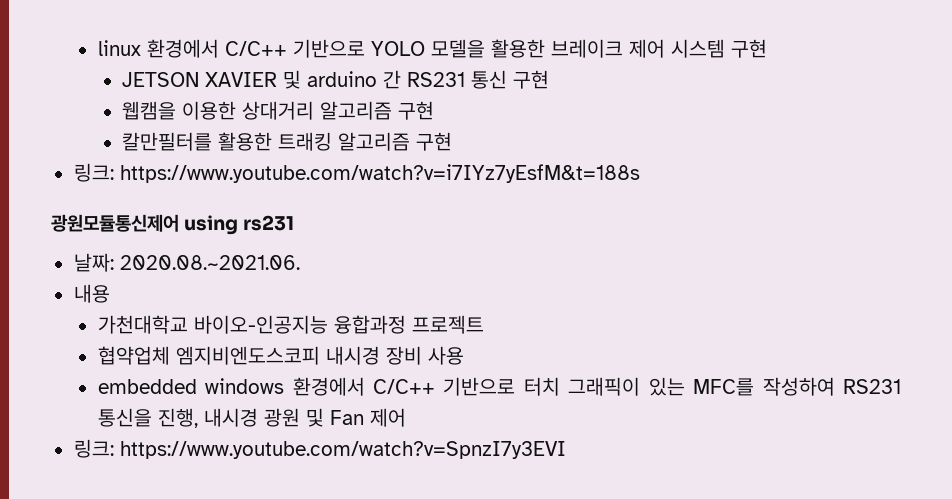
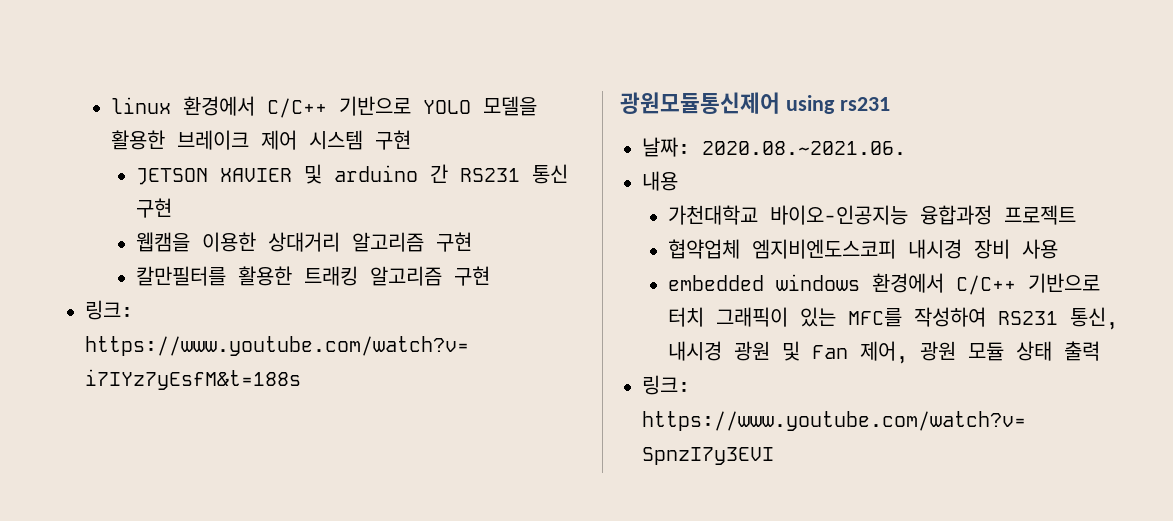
[97,408,198,428] 통신을 진행, -> [1069,307,1118,330] 통신,
[369,408,406,427] 제어 -> [859,341,1100,364] 제어, 광원 모듈 상태 출력

